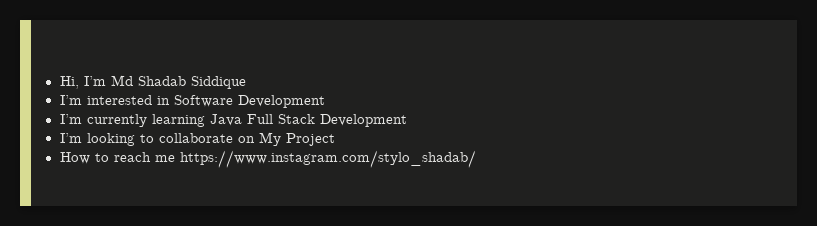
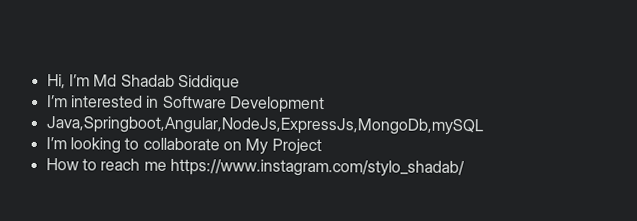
[59,114,407,127] I’m currently learning Java Full Stack Development -> [45,116,484,136] Java,Springboot,Angular,NodeJs,ExpressJs,MongoDb,mySQL

